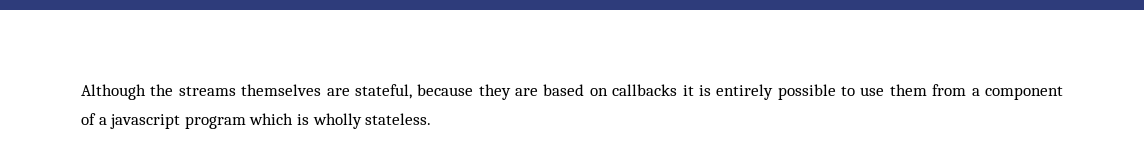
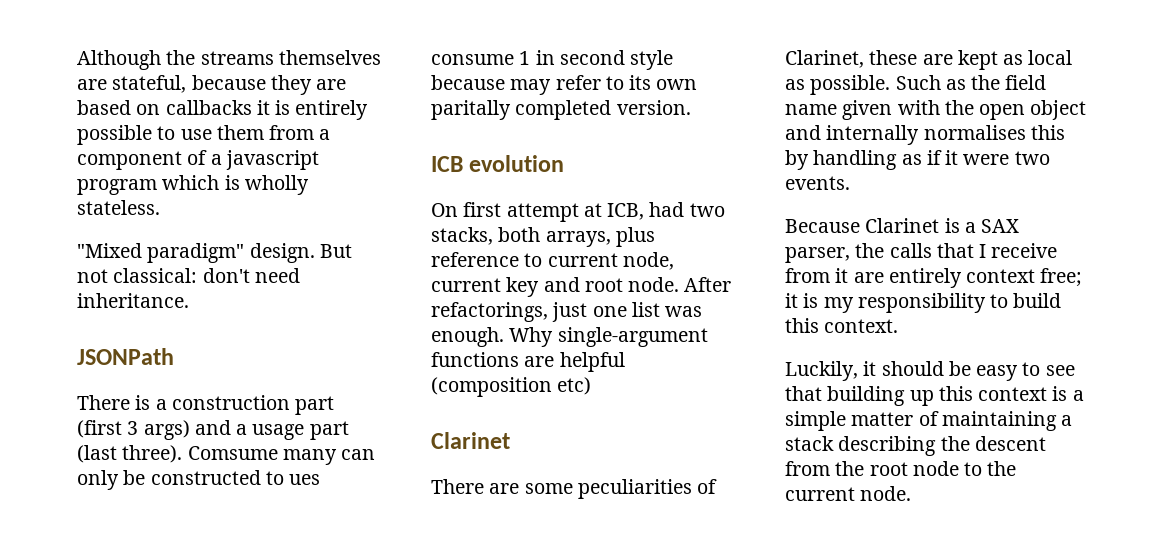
(432, 119) none -> [77,243,352,263] [77,268,300,283] [77,293,189,308] [77,348,174,365] [77,395,335,415] [77,420,349,440] [77,445,376,465] [77,470,321,490] [431,50,674,70] [431,75,698,95] [431,100,691,120] [431,155,565,172] [431,202,725,222] [431,227,655,247] [431,252,674,270] [431,277,732,297] [431,302,703,322] [431,327,708,347] [431,352,625,372] [431,377,592,397] [431,432,510,449] [431,479,718,499] [785,50,1073,70] [785,75,1047,95] [785,100,1087,120] [785,125,1065,145] [785,150,1050,170] [785,176,850,190] [785,218,1020,233] [785,243,1058,263] [785,268,1083,288] [785,293,1062,313] [785,318,899,333] [785,361,1075,381] [785,386,1084,406] [785,411,1073,431] [785,436,1046,456] [785,461,1017,476] [785,486,912,501] // "Mixed paradigm" design. But not classical: don't need inheritance. // JSONPath // There is a construction part (first 3 args) and a usage part (last three). Comsume many can only be constructed to ues consume 1 in second style because may refer to its own paritally completed version. // ICB evolution // On first attempt at ICB, had two stacks, both arrays, plus reference to current node, current key and root node. After refactorings, just one list was enough. Why single-argument functions are helpful (composition etc) // Clarinet // There are some peculiarities of Clarinet, these are kept as local as possible. Such as the field name given with the open object and internally normalises this by handling as if it were two events. // Because Clarinet is a SAX parser, the calls that I receive from it are entirely context free; it is my responsibility to build this context. // Luckily, it should be easy to see that building up this context is a simple matter of maintaining a stack describing the descent from the root node to the current node.

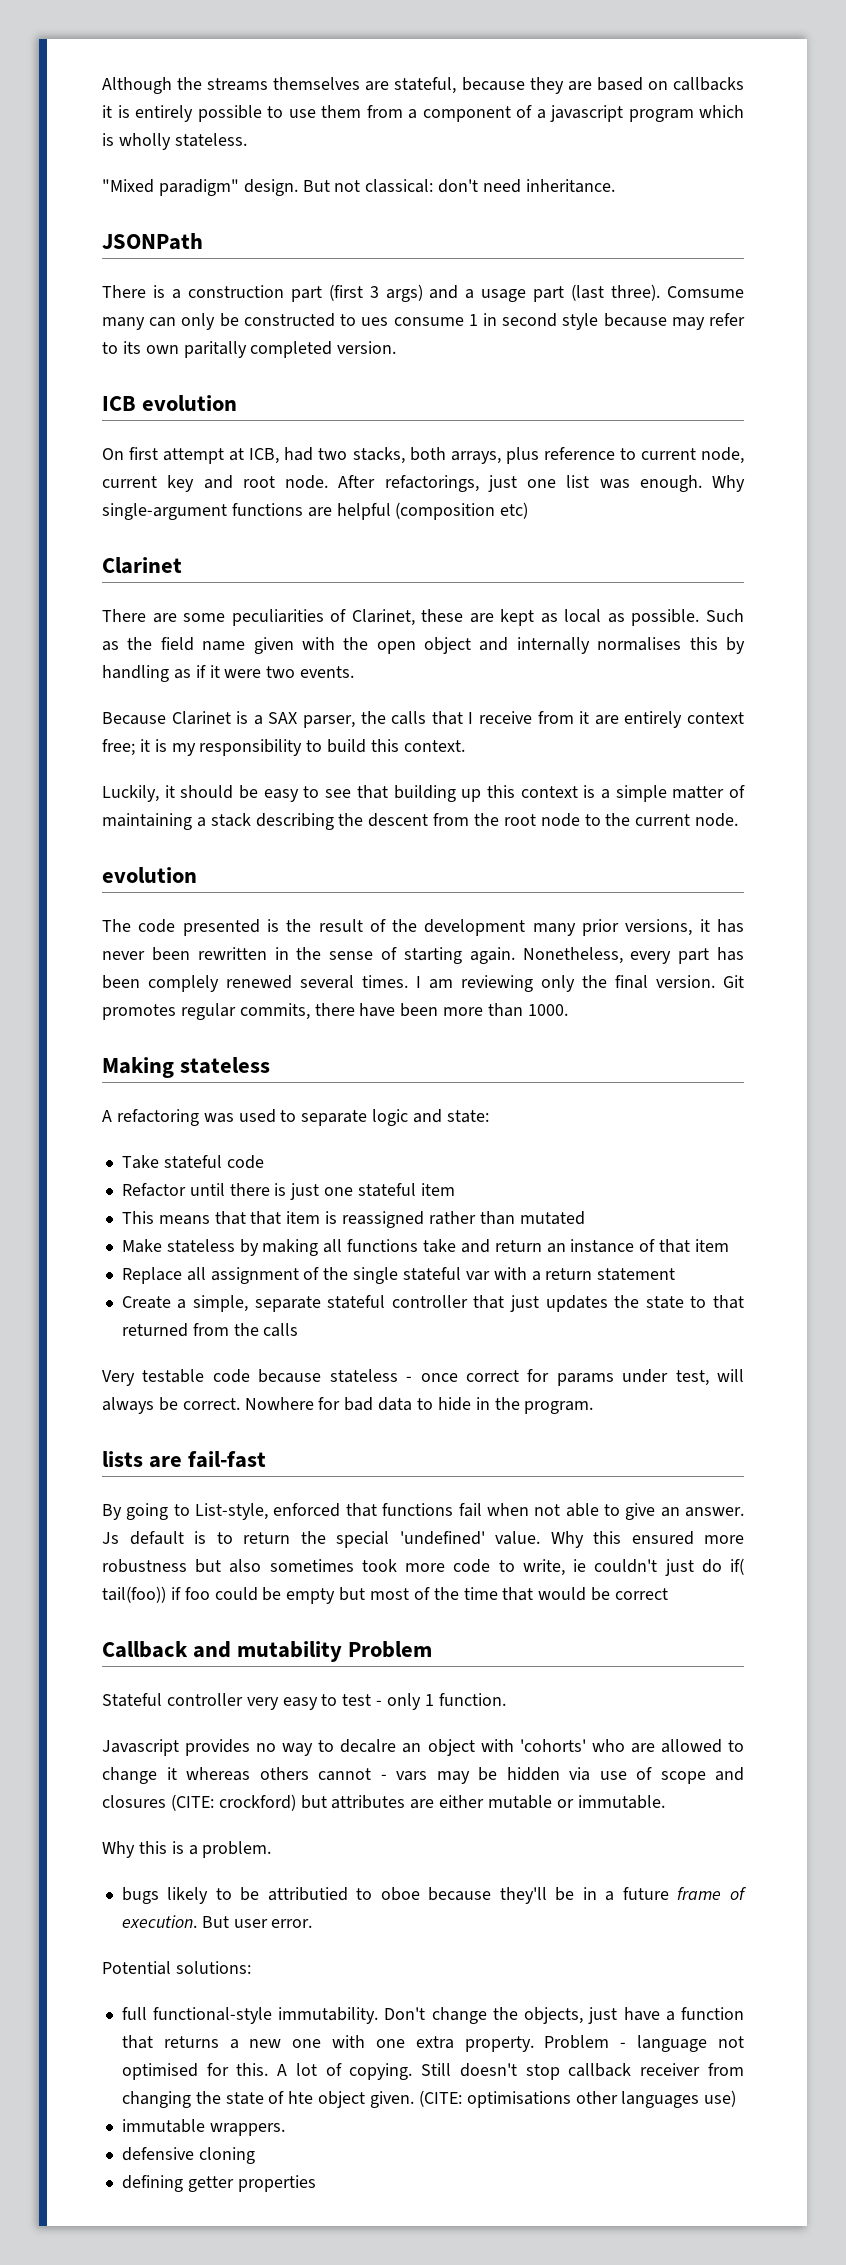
(912, 493) none -> [102,867,197,883] [102,919,744,936] [102,947,745,964] [102,975,744,992] [102,1003,568,1020] [102,1057,271,1078] [102,1109,489,1126] [121,1155,264,1169] [121,1183,455,1200] [121,1211,585,1228] [121,1239,729,1256] [121,1267,676,1284] [121,1295,745,1312] [121,1323,299,1337] [102,1369,744,1386] [102,1397,594,1414] [102,1451,267,1468] [102,1503,744,1520] [102,1531,744,1548] [102,1558,745,1576] [102,1586,669,1604] [102,1641,433,1662] [102,1693,506,1710] [102,1739,745,1756] [102,1767,744,1784] [102,1794,665,1811] [102,1841,272,1858] [121,1887,748,1904] [121,1915,313,1928] [102,1961,251,1975] [121,2007,745,2024] [121,2035,745,2052] [121,2063,744,2080] [121,2090,737,2108] [121,2119,285,2136] [121,2147,255,2164] [121,2175,316,2192] // evolution // The code presented is the result of the development many prior versions, it has never been rewritten in the sense of starting again. Nonetheless, every part has been complely renewed several times. I am reviewing only the final version. Git promotes regular commits, there have been more than 1000. // Making stateless // A refactoring was used to separate logic and state: // Take stateful code // Refactor until there is just one stateful item // This means that that item is reassigned rather than mutated // Make stateless by making all functions take and return an instance of that item // Replace all assignment of the single stateful var with a return statement // Create a simple, separate stateful controller that just updates the state to that returned from the calls // Very testable code because stateless - once correct for params under test, will always be correct. Nowhere for bad data to hide in the program. // lists are fail-fast // By going to List-style, enforced that functions fail when not able to give an answer. Js default is to return the special 'undefined' value. Why this ensured more robustness but also sometimes took more code to write, ie couldn't just do if( tail(foo)) if foo could be empty but most of the time that would be correct // Callback and mutability Problem // Stateful controller very easy to test - only 1 function. // Javascript provides no way to decalre an object with 'cohorts' who are allowed to change it whereas others cannot - vars may be hidden via use of scope and closures (CITE: crockford) but attributes are either mutable or immutable. // Why this is a problem. // bugs likely to be attributied to oboe because they'll be in a future frame of execution. But user error. // Potential solutions: // full functional-style immutability. Don't change the objects, just have a function that returns a new one with one extra property. Problem - language not optimised for this. A lot of copying. Still doesn't stop callback receiver from changing the state of hte object given. (CITE: optimisations other languages use) // immutable wrappers. // defensive cloning // defining getter properties

